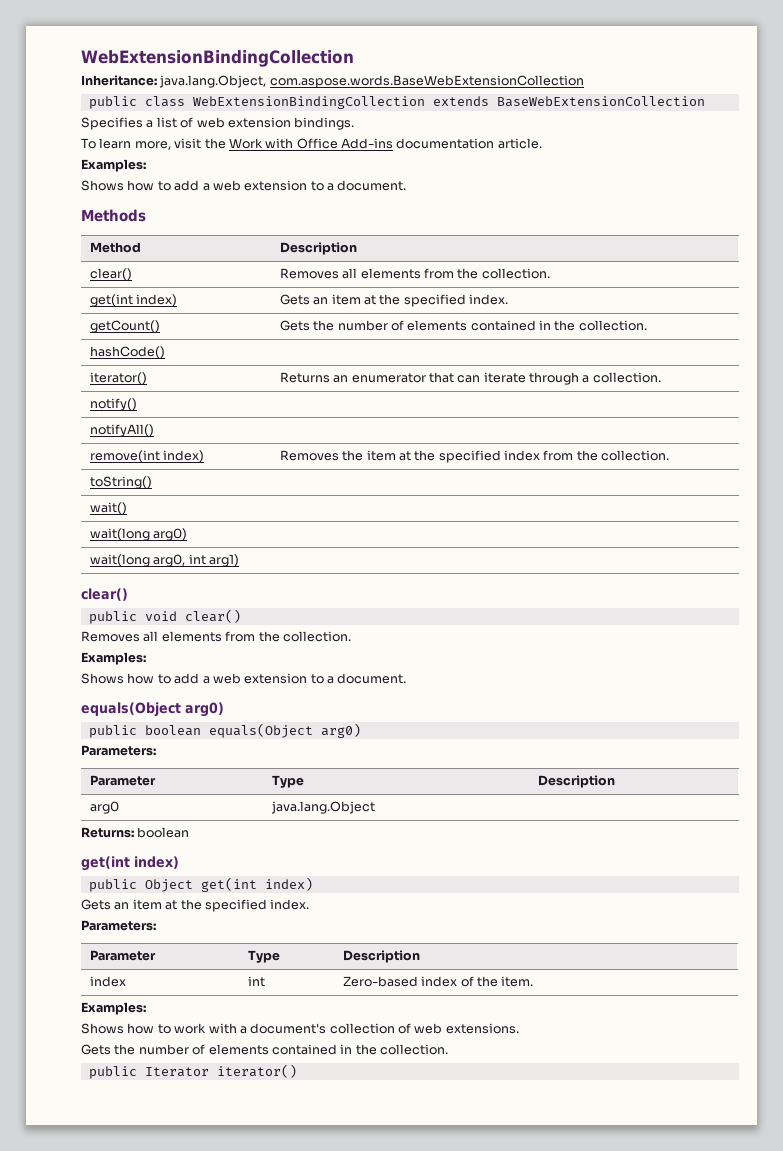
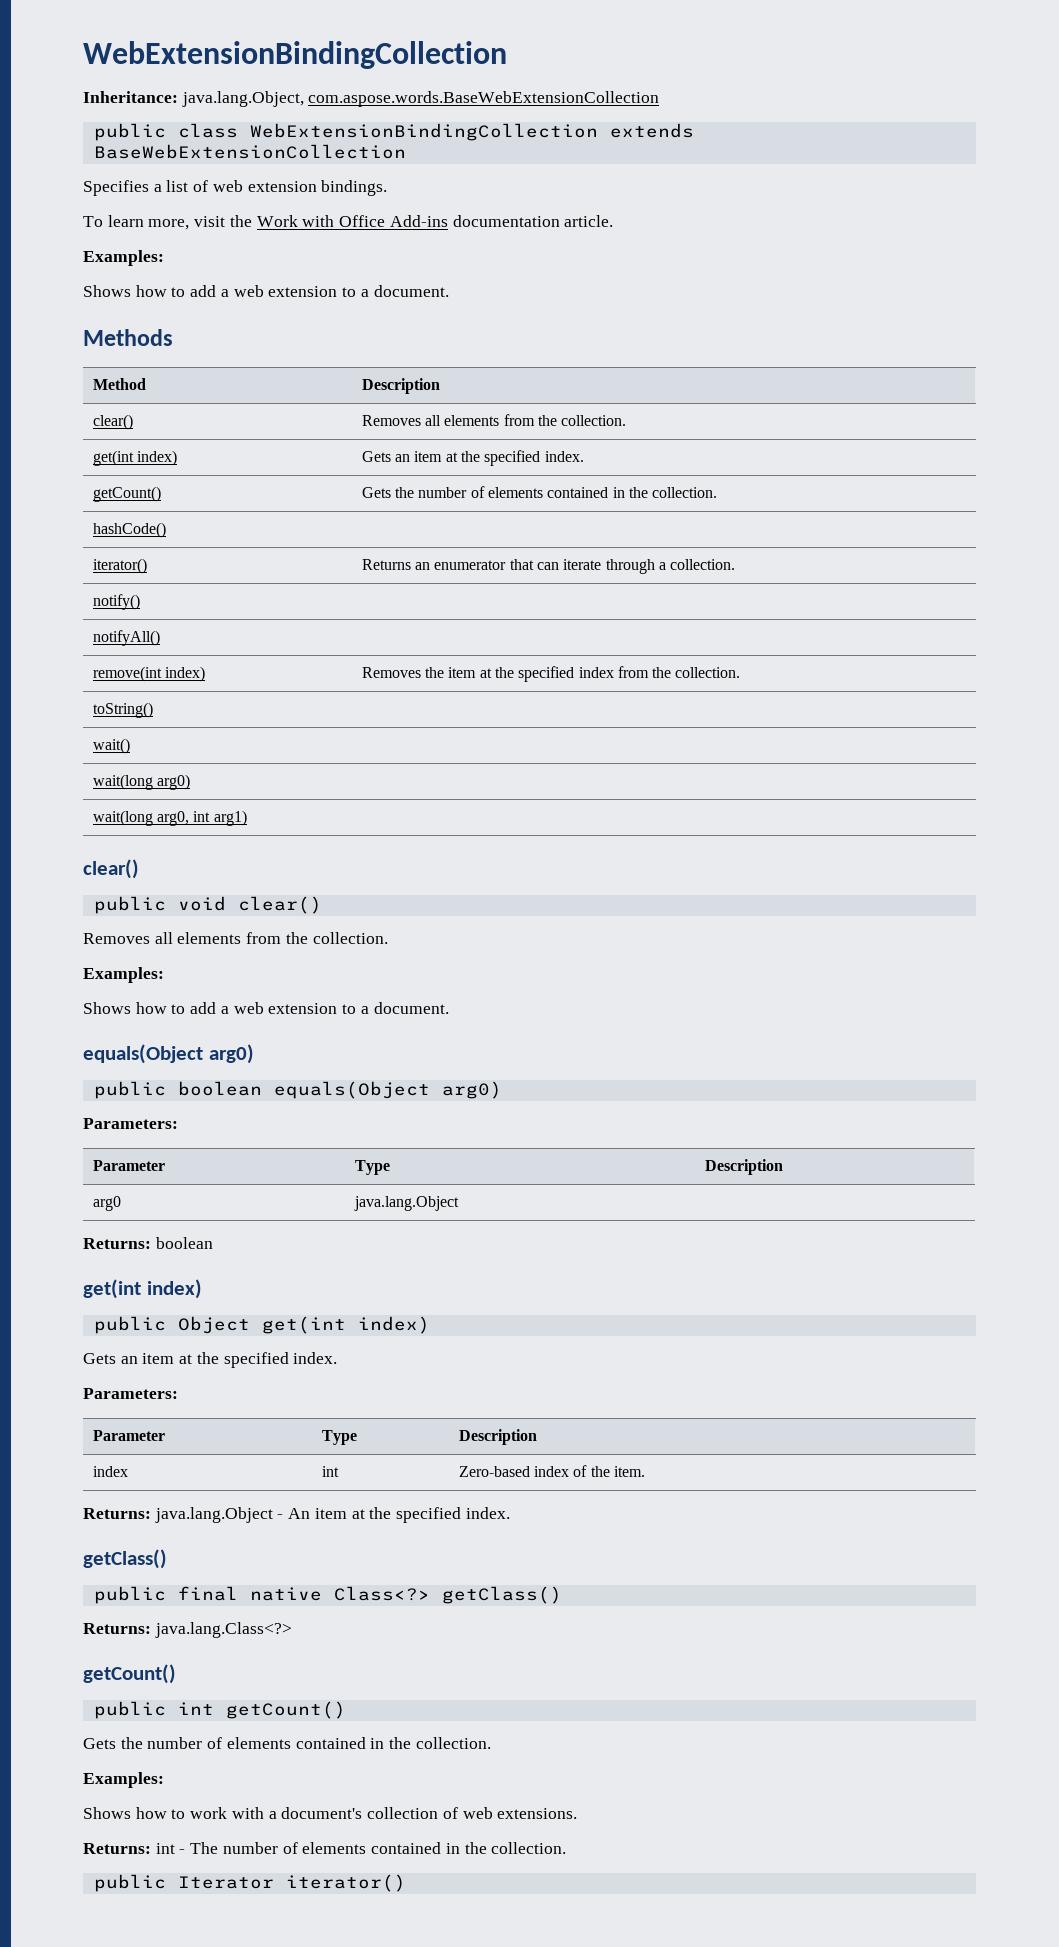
(534, 981) none -> [83,1507,510,1523] [83,1549,167,1569] [93,1586,562,1604] [83,1622,292,1638] [83,1664,176,1684] [93,1701,346,1719] [83,1737,491,1749] // Returns: java.lang.Object - An item at the specified index. // getClass() // public final native Class<?> getClass() // Returns: java.lang.Class<?> // getCount() // public int getCount() // Gets the number of elements contained in the collection.
[81,1044,136,1055] Gets the -> [83,1842,219,1854] Returns: int - The

